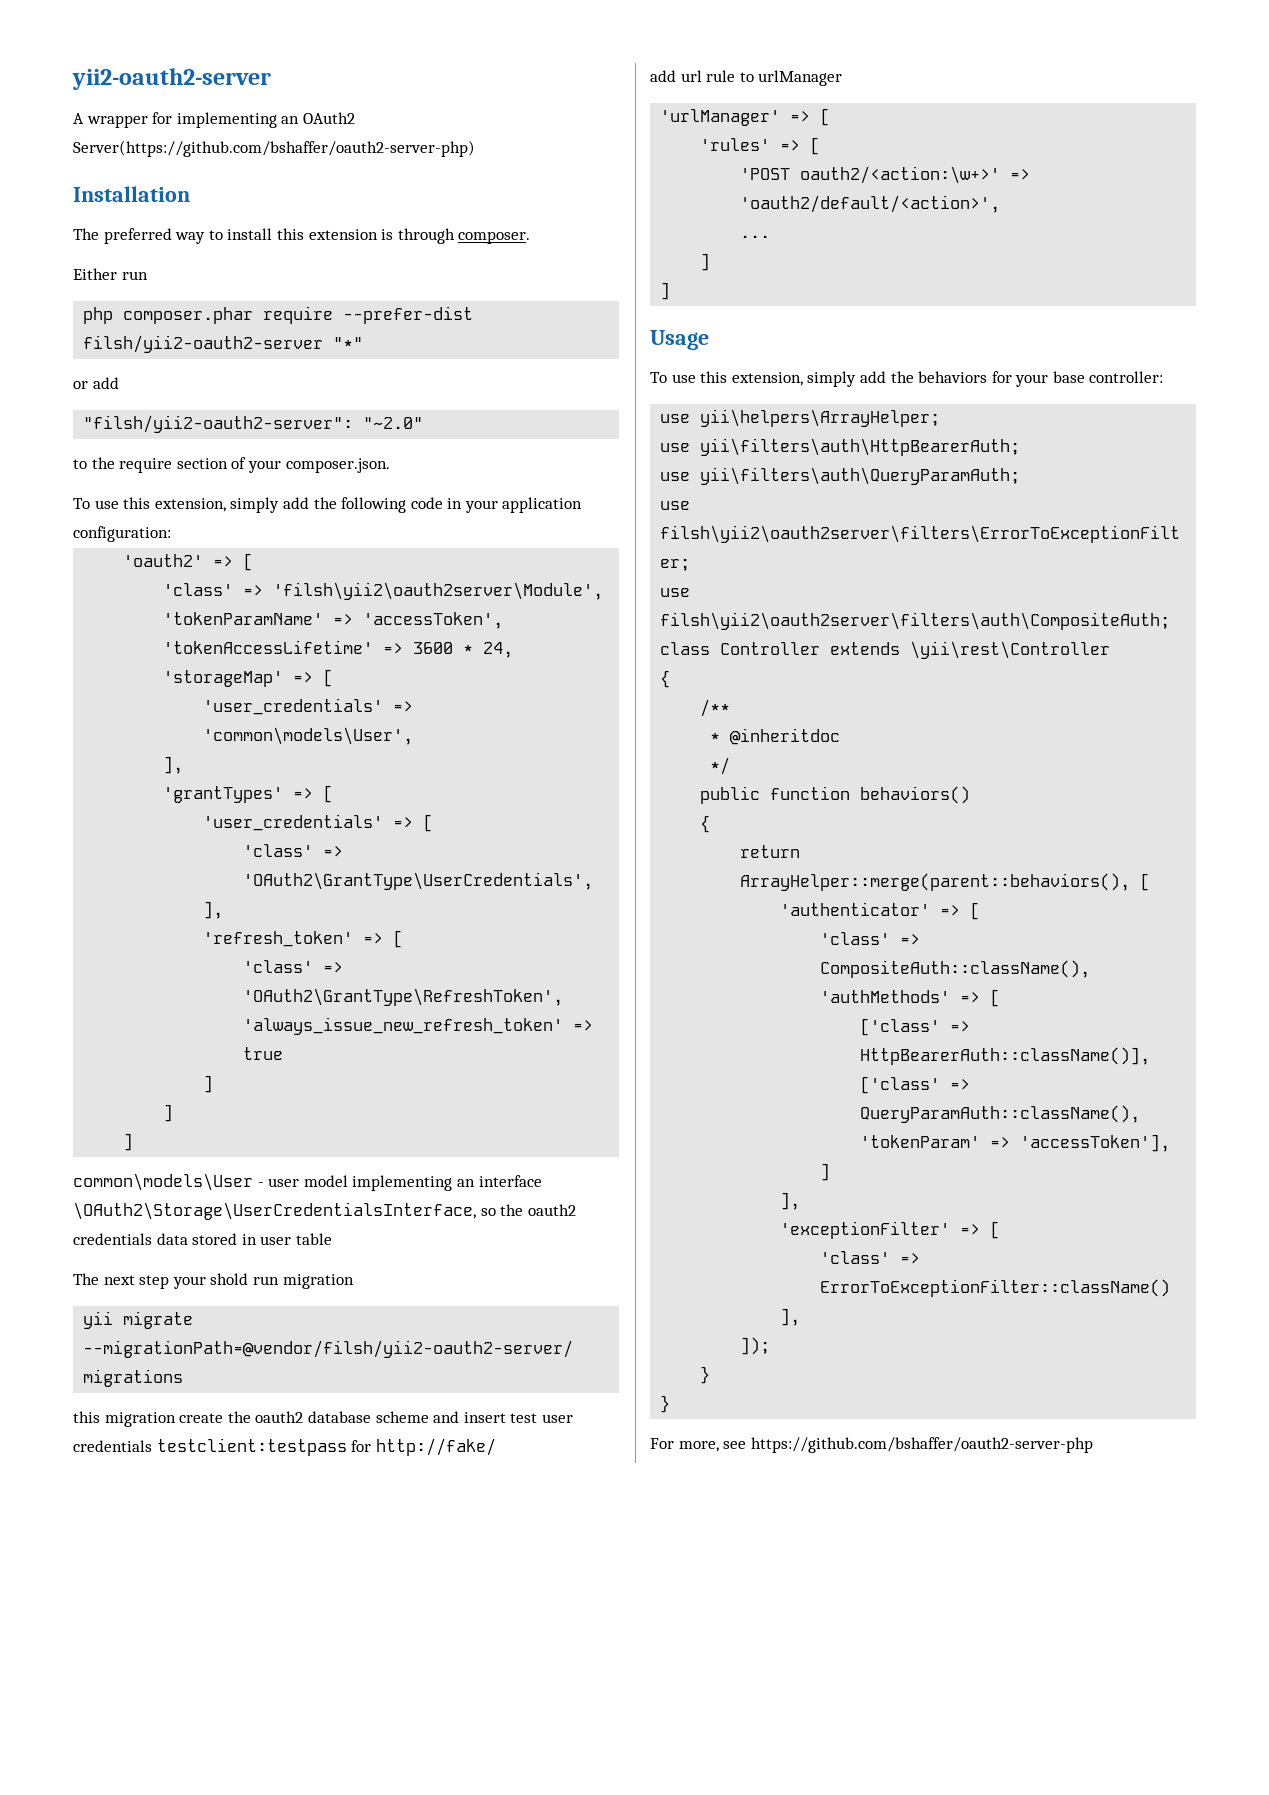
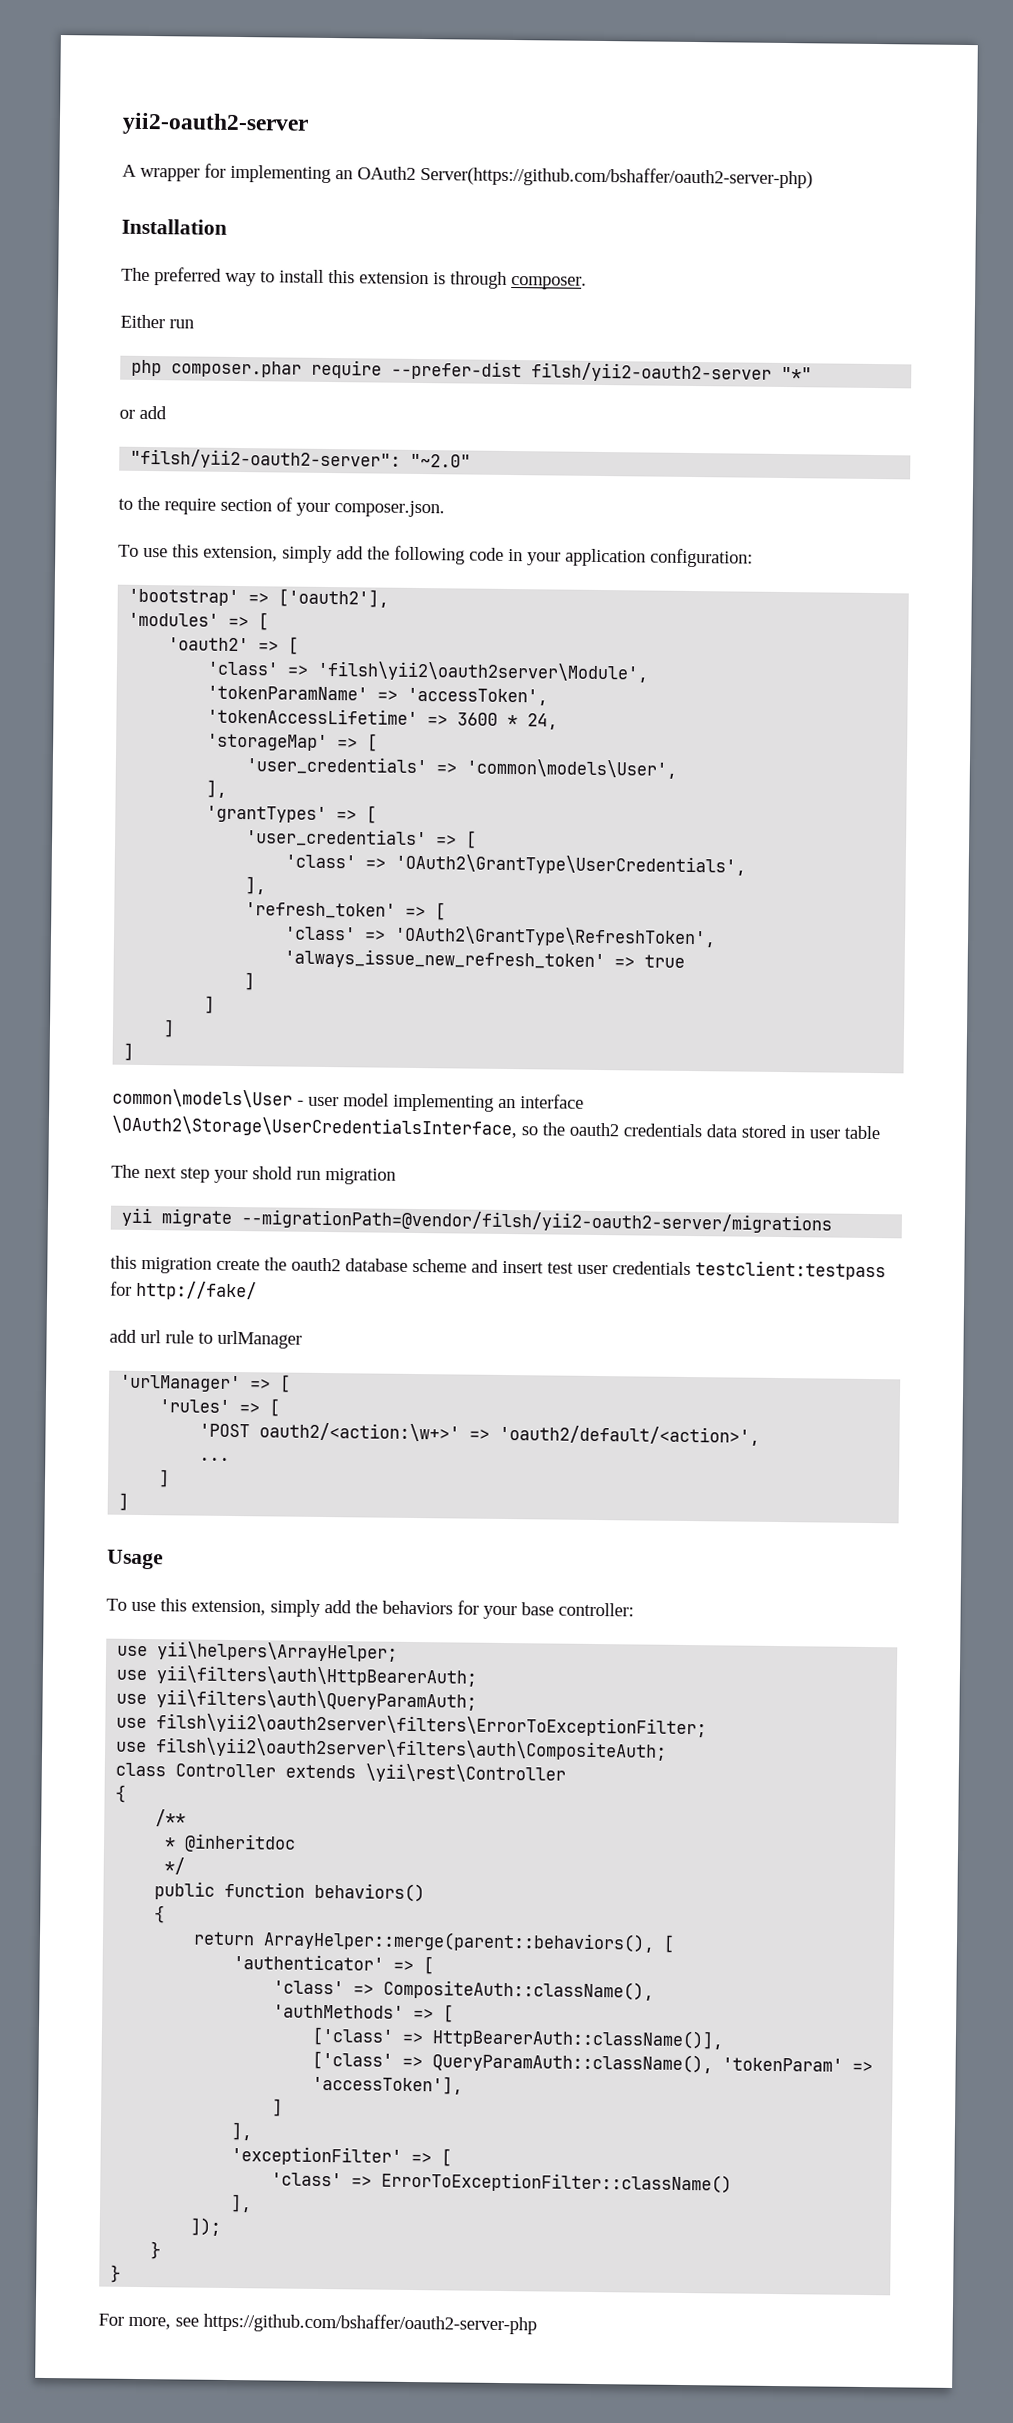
(171, 534) none -> [128,588,390,608] [128,612,270,631] // 'bootstrap' => ['oauth2'], // 'modules' => [
(134, 1142) none -> [123,1042,135,1061] // ]

